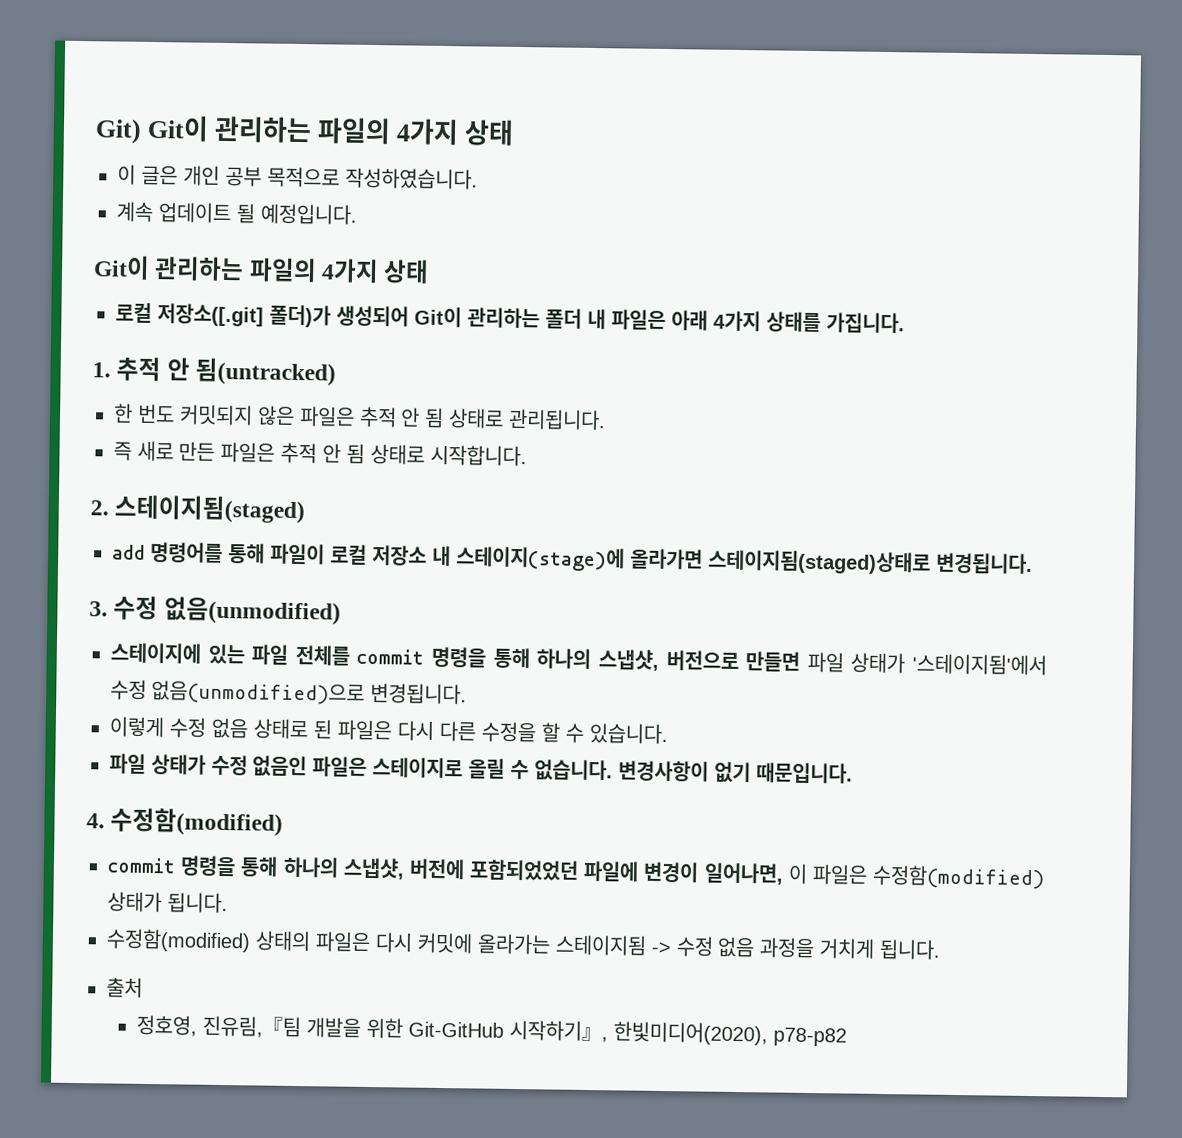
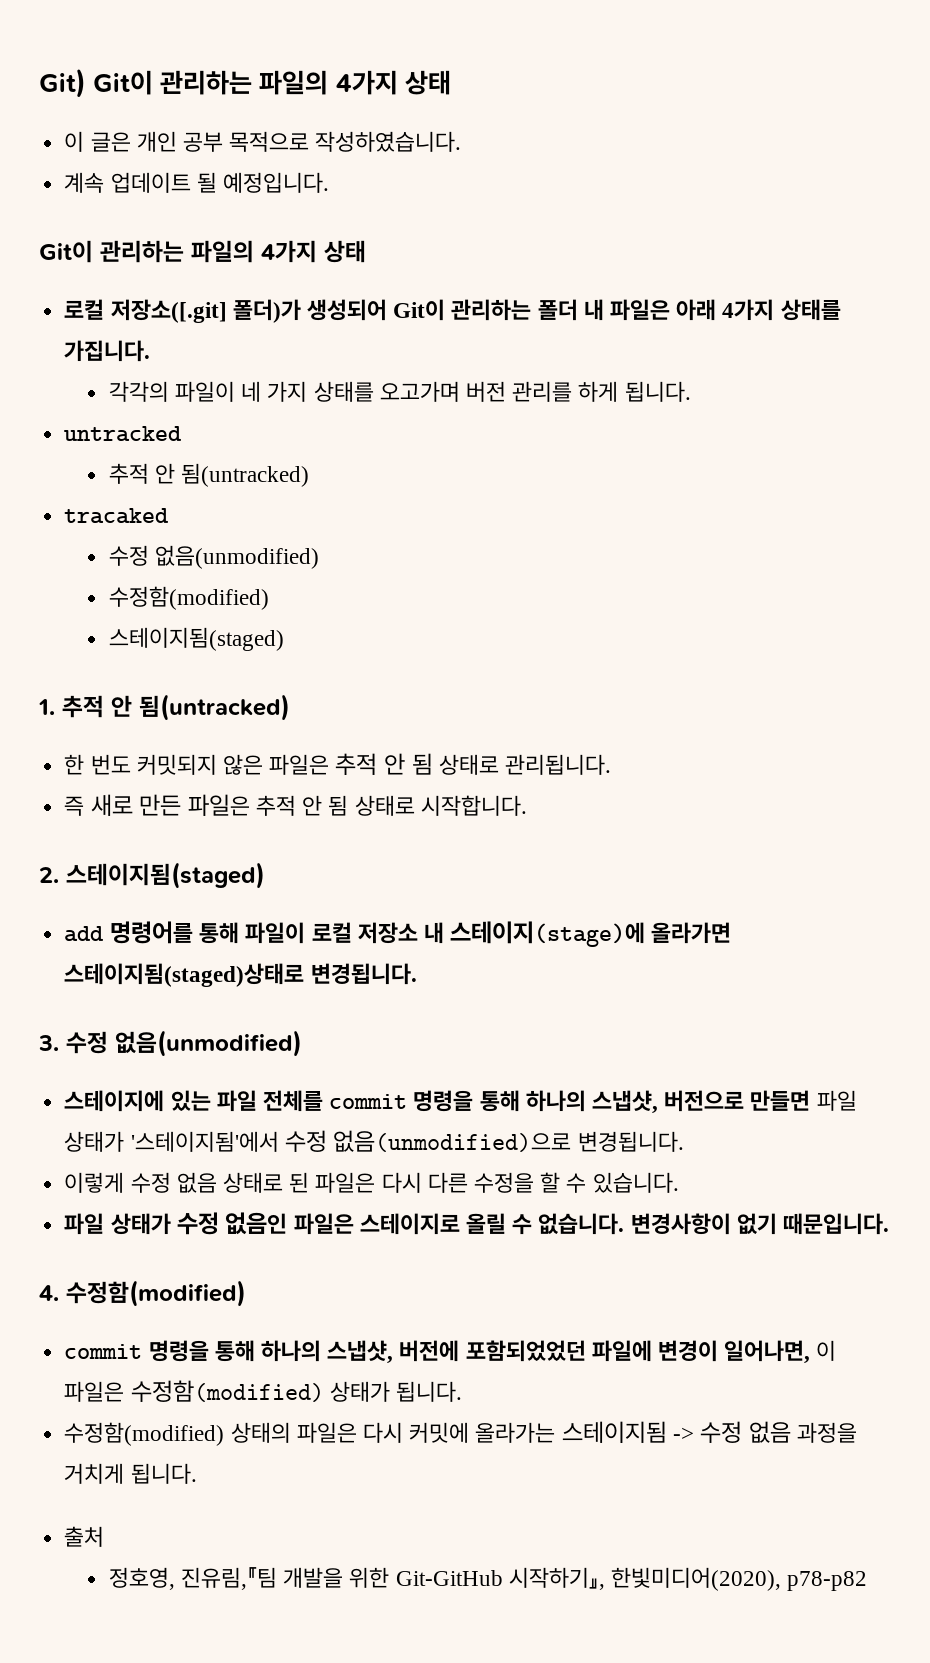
(905, 323) none -> [108,381,691,402] [64,426,183,442] [108,463,310,487] [64,508,170,524] [108,545,320,569] [108,586,269,610] [108,627,284,651] // 각각의 파일이 네 가지 상태를 오고가며 버전 관리를 하게 됩니다. // untracked // 추적 안 됨(untracked) // tracaked // 수정 없음(unmodified) // 수정함(modified) // 스테이지됨(staged)

